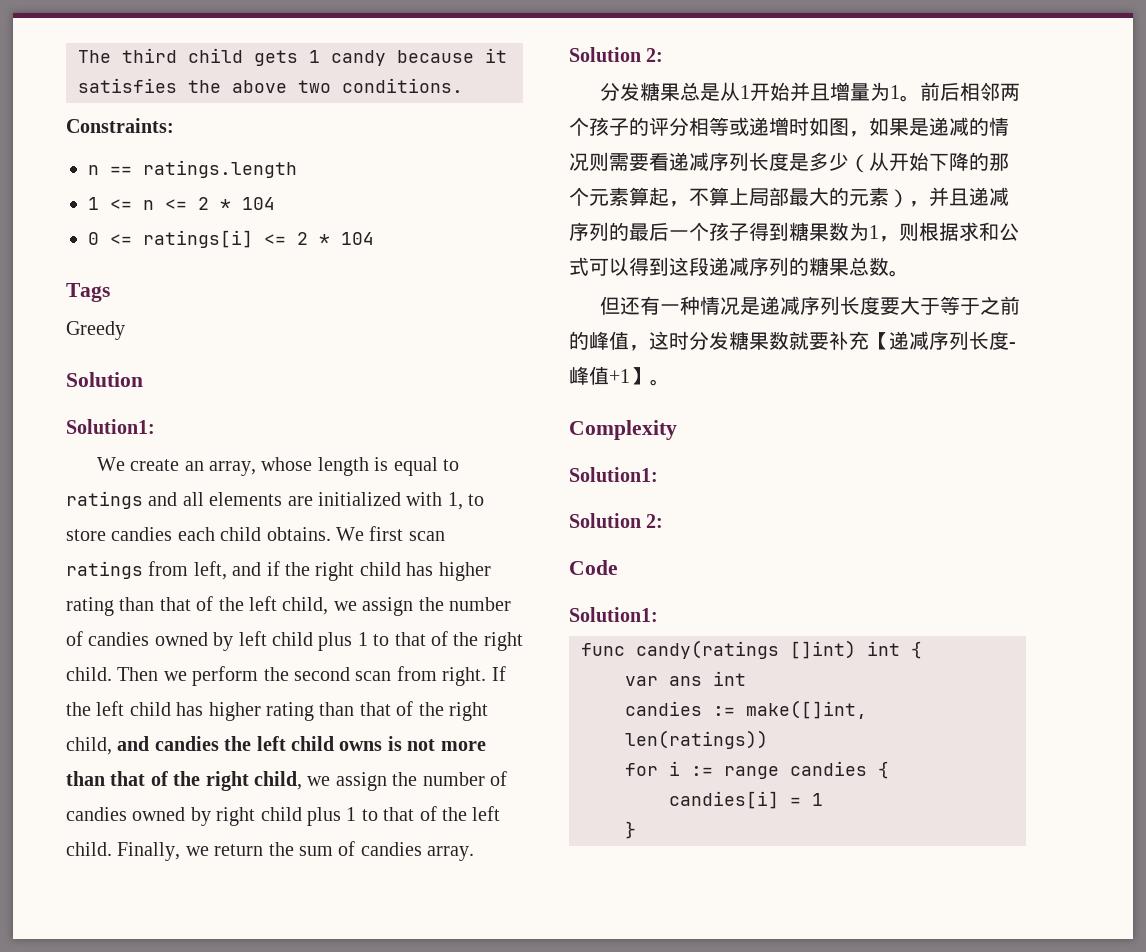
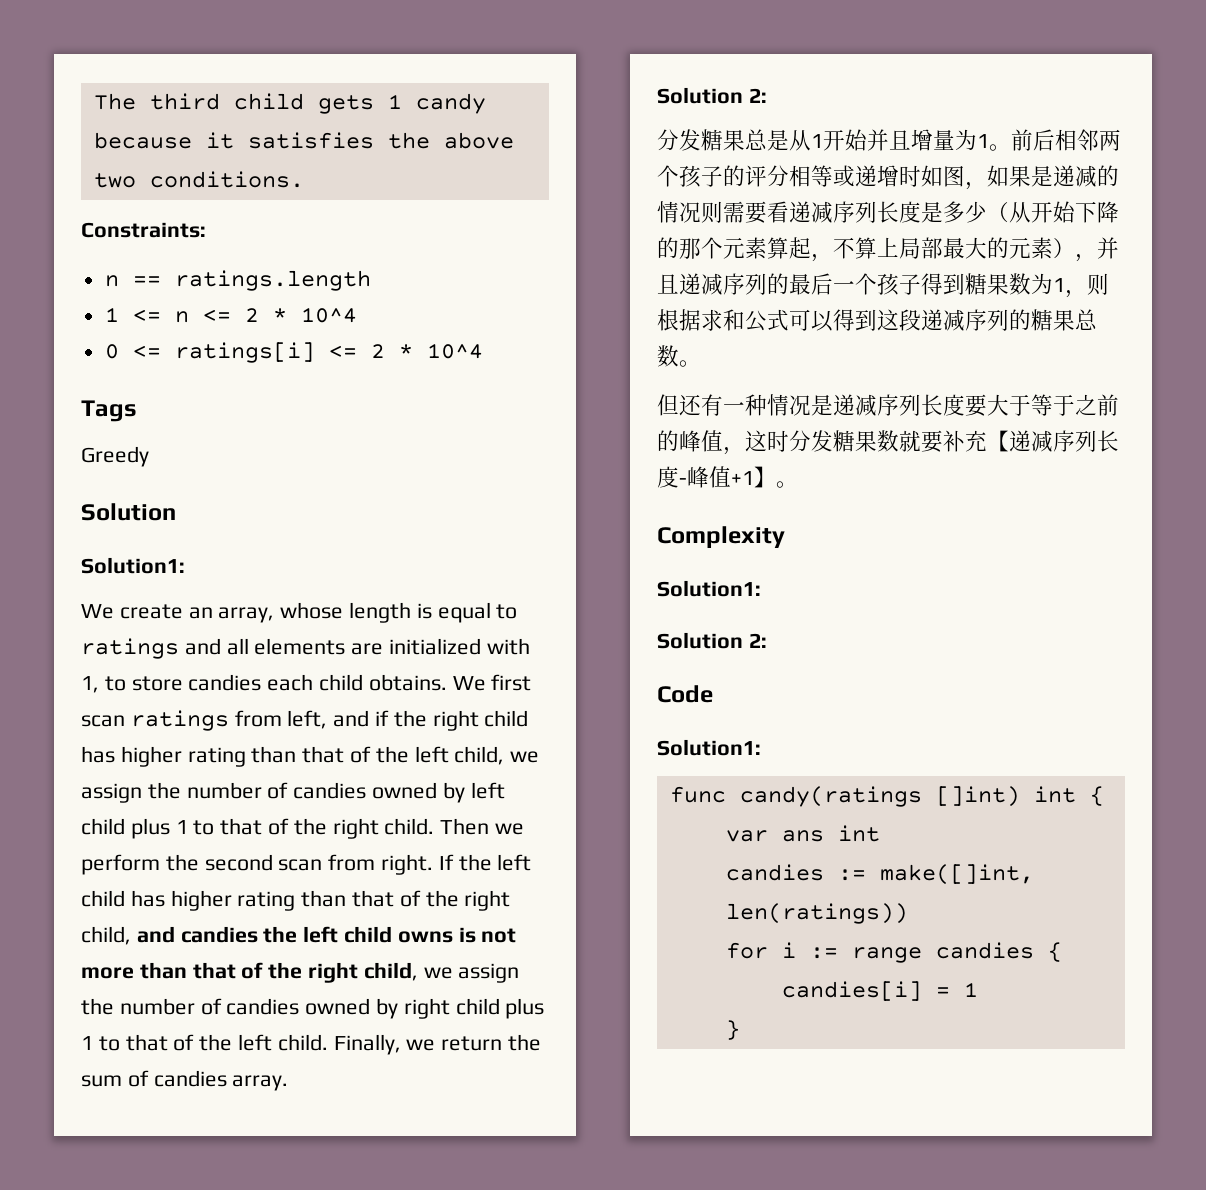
[242,197,275,210] 104 -> [300,307,357,323] 10^4
[341,232,374,245] 104 -> [426,343,483,359] 10^4

